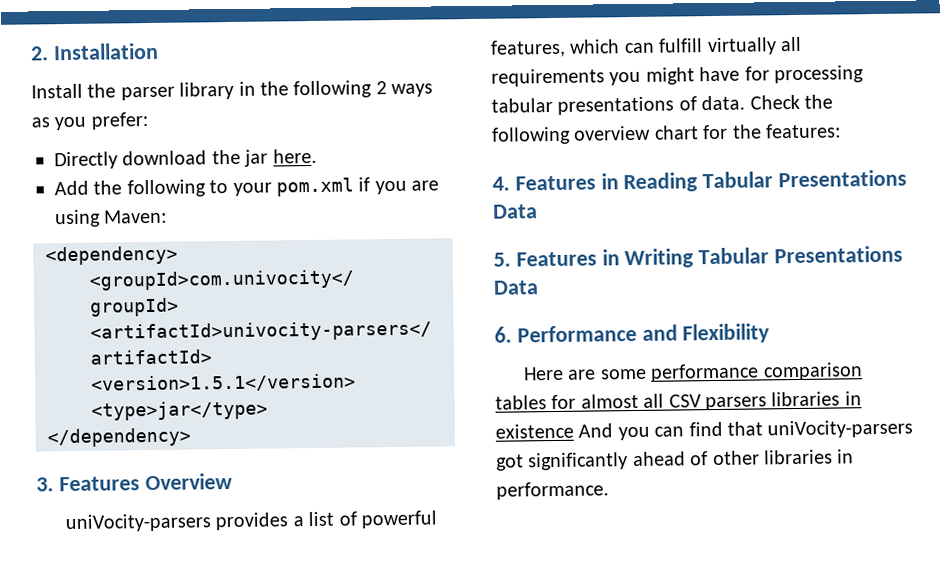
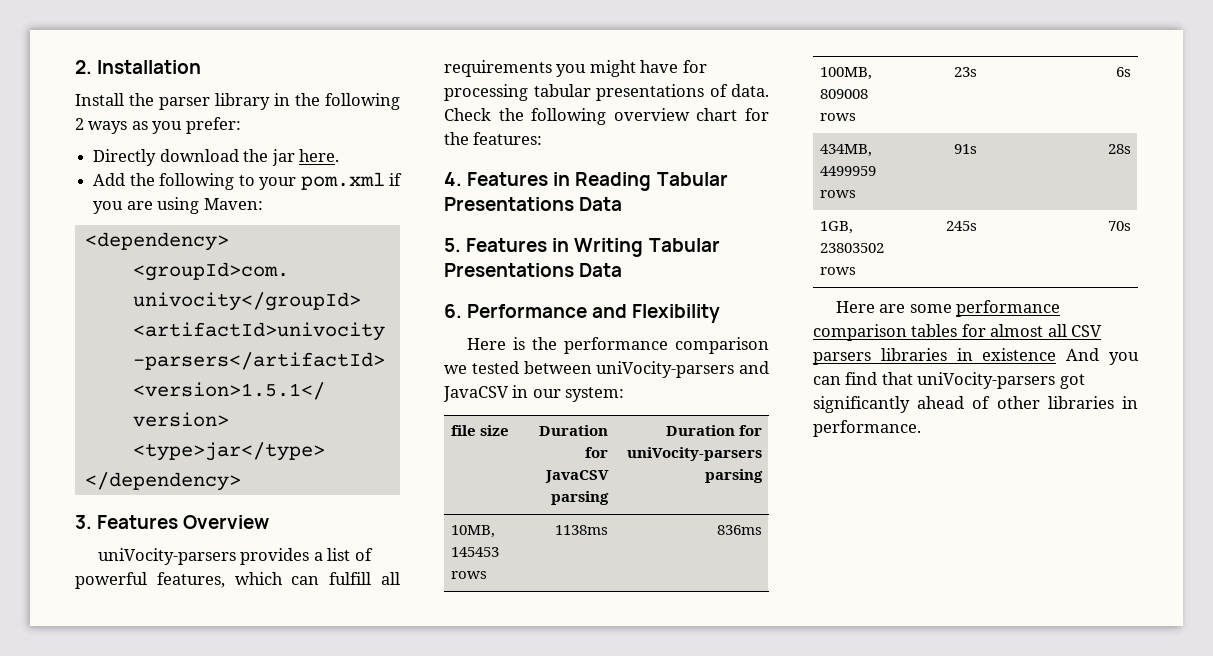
[706,37,777,56] virtually -> (372, 578) none
(771, 333) none -> [466,337,769,354] [444,361,769,378] [443,385,625,402] [451,425,510,436] [538,425,608,436] [584,447,608,458] [544,470,609,483] [550,491,609,505] [665,425,762,436] [626,447,762,461] [704,469,763,483] [451,525,496,538] [451,547,500,557] [451,571,488,579] [554,525,608,535] [716,525,762,535] [820,67,873,80] [820,89,869,99] [820,113,857,121] [953,67,977,77] [1115,67,1131,77] [820,144,873,157] [820,166,877,176] [820,190,857,198] [953,144,977,154] [1107,144,1131,154] [820,221,854,234] [820,243,885,253] [820,267,857,275] [945,221,977,231] [1107,221,1131,231] // Here is the performance comparison we tested between uniVocity-parsers and JavaCSV in our system: // file size | Duration for JavaCSV parsing | Duration for uniVocity-parsers parsing // 10MB, 145453 rows | 1138ms | 836ms // 100MB, 809008 rows | 23s | 6s // 434MB, 4499959 rows | 91s | 28s // 1GB, 23803502 rows | 245s | 70s

